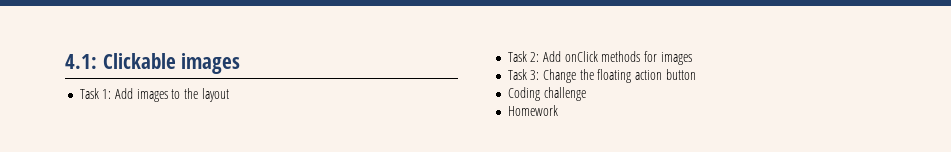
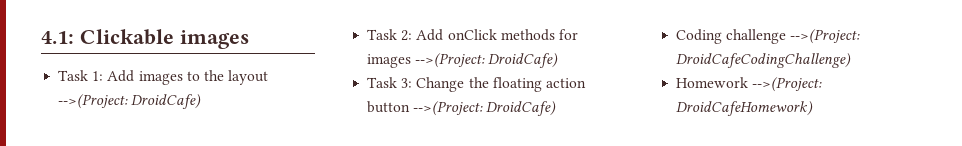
(229, 95) none -> [58,94,202,109] -->(Project: DroidCafe)
(692, 58) none -> [415,53,559,68] -->(Project: DroidCafe)
(696, 74) none -> [413,101,557,116] -->(Project: DroidCafe)
(586, 94) none -> [790,29,861,44] [676,53,852,68] -->(Project: DroidCafeCodingChallenge)
(558, 110) none -> [752,77,823,92] [676,101,814,116] -->(Project: DroidCafeHomework)

